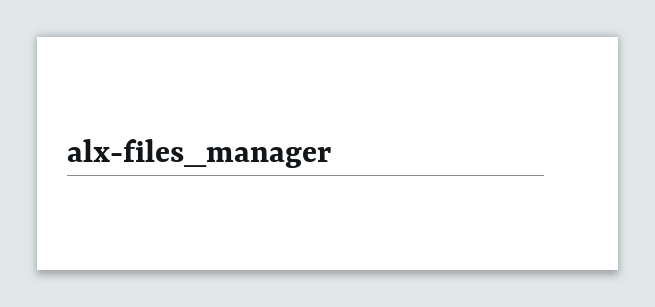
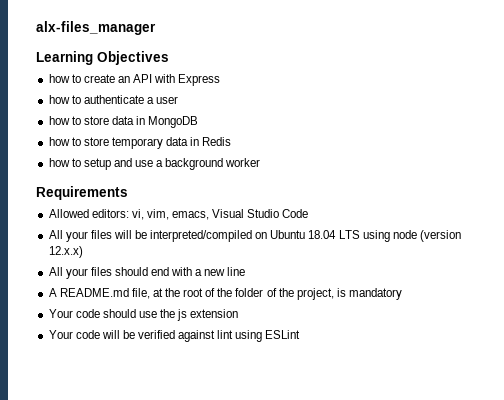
(331, 153) none -> [36,51,169,65] [48,74,221,86] [48,95,179,104] [48,116,199,128] [48,137,232,149] [48,158,261,170] [36,186,128,200] [48,209,309,220] [48,230,461,242] [48,246,83,258] [48,267,246,279] [48,288,403,300] [48,309,239,321] [48,330,301,342] // Learning Objectives // how to create an API with Express // how to authenticate a user // how to store data in MongoDB // how to store temporary data in Redis // how to setup and use a background worker // Requirements // Allowed editors: vi, vim, emacs, Visual Studio Code // All your files will be interpreted/compiled on Ubuntu 18.04 LTS using node (version 12.x.x) // All your files should end with a new line // A README.md file, at the root of the folder of the project, is mandatory // Your code should use the js extension // Your code will be verified against lint using ESLint

